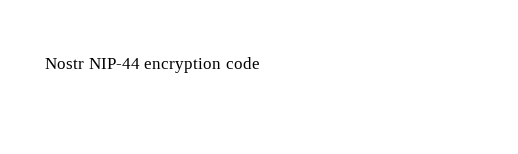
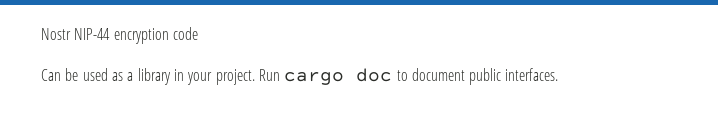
(260, 63) none -> [41,68,559,85] // Can be used as a library in your project. Run cargo doc to document public interfaces.

